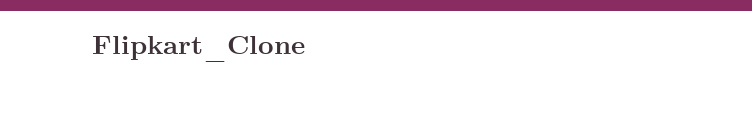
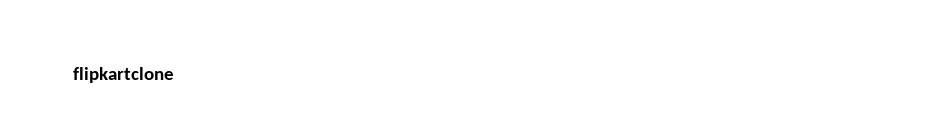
[92,36,305,62] Flipkart_Clone -> [73,67,174,83] flipkartclone

